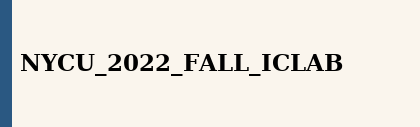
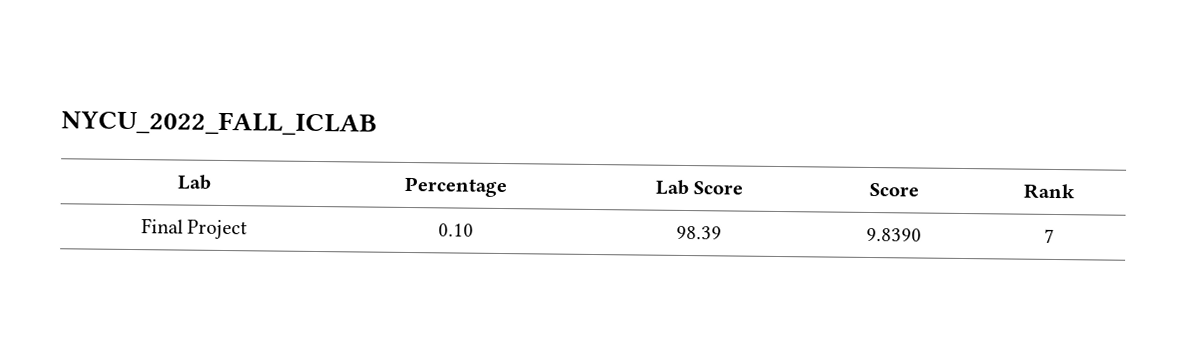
(343, 65) none -> [177,174,211,190] [404,176,507,198] [654,179,744,196] [868,182,919,197] [1023,183,1075,200] [140,218,249,240] [437,223,474,237] [676,225,722,240] [865,227,922,242] [1043,228,1055,243] // Lab | Percentage | Lab Score | Score | Rank // Final Project | 0.10 | 98.39 | 9.8390 | 7

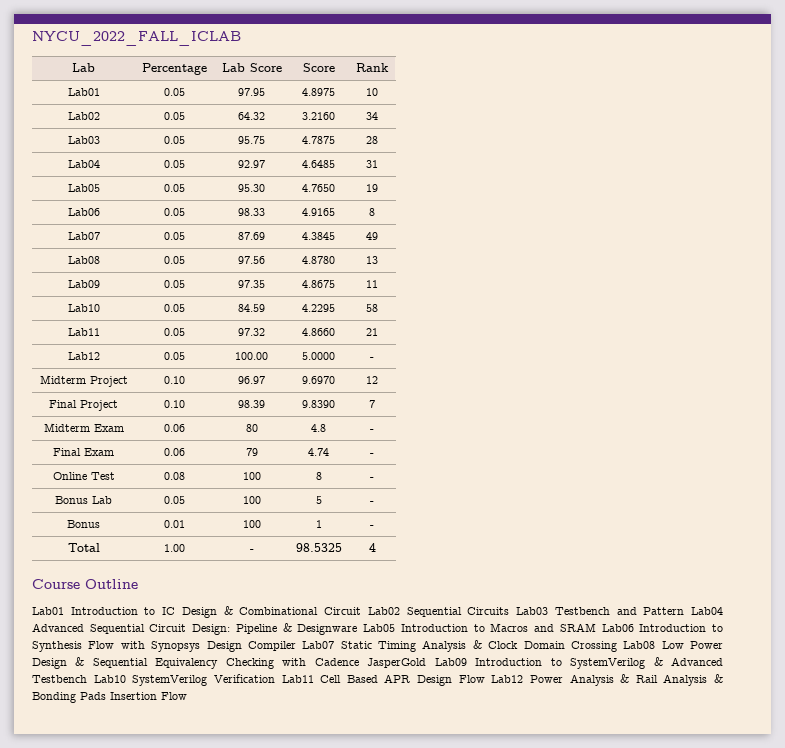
(1075, 191) none -> [67,88,100,96] [164,88,185,96] [238,88,265,96] [302,88,336,96] [366,88,379,96] [67,112,100,120] [164,112,185,120] [238,112,265,120] [302,112,336,120] [366,112,379,120] [67,136,100,144] [164,136,185,144] [238,136,265,144] [302,136,336,144] [366,136,379,144] [67,160,100,168] [164,160,185,168] [238,160,265,168] [302,160,336,168] [366,160,379,168] [67,184,100,192] [164,184,185,192] [238,184,265,192] [302,184,336,192] [366,184,379,192] [67,208,100,216] [164,208,185,216] [238,208,265,216] [302,208,336,216] [369,208,376,216] [67,232,100,240] [164,232,185,240] [238,232,265,240] [302,232,336,240] [366,232,379,240] [67,256,100,264] [164,256,185,264] [238,256,265,264] [302,256,336,264] [366,256,379,264] [67,280,100,288] [164,280,185,288] [238,280,265,288] [302,280,336,288] [366,280,379,288] [67,304,100,312] [164,304,185,312] [238,304,265,312] [302,304,336,312] [366,304,379,312] [67,328,100,336] [164,328,185,336] [238,328,265,336] [302,328,336,336] [366,328,379,336] [67,352,100,360] [164,352,185,360] [235,352,268,360] [302,352,336,360] [370,357,375,360] [39,375,128,387] [164,376,185,384] [238,376,265,384] [302,376,336,384] [366,376,379,384] // Lab01 | 0.05 | 97.95 | 4.8975 | 10 // Lab02 | 0.05 | 64.32 | 3.2160 | 34 // Lab03 | 0.05 | 95.75 | 4.7875 | 28 // Lab04 | 0.05 | 92.97 | 4.6485 | 31 // Lab05 | 0.05 | 95.30 | 4.7650 | 19 // Lab06 | 0.05 | 98.33 | 4.9165 | 8 // Lab07 | 0.05 | 87.69 | 4.3845 | 49 // Lab08 | 0.05 | 97.56 | 4.8780 | 13 // Lab09 | 0.05 | 97.35 | 4.8675 | 11 // Lab10 | 0.05 | 84.59 | 4.2295 | 58 // Lab11 | 0.05 | 97.32 | 4.8660 | 21 // Lab12 | 0.05 | 100.00 | 5.0000 | - // Midterm Project | 0.10 | 96.97 | 9.6970 | 12
(1055, 235) none -> [43,423,124,432] [164,424,185,432] [245,424,258,432] [311,424,327,432] [370,429,375,432] [53,448,114,456] [164,448,185,456] [245,448,258,456] [308,448,330,456] [370,453,375,456] [52,472,115,480] [164,472,185,480] [242,472,261,480] [315,472,322,480] [370,477,375,480] [55,496,112,504] [164,496,185,504] [242,496,261,504] [315,496,322,504] [370,501,375,504] [67,520,100,528] [164,520,185,528] [242,520,261,528] [315,520,322,528] [370,525,375,528] [67,543,100,552] [164,544,185,552] [249,549,254,552] [295,543,342,552] [368,543,376,552] [32,579,138,589] [32,606,724,618] [32,623,724,635] [32,640,723,652] [32,657,723,669] [32,674,723,686] [32,692,187,703] // Midterm Exam | 0.06 | 80 | 4.8 | - // Final Exam | 0.06 | 79 | 4.74 | - // Online Test | 0.08 | 100 | 8 | - // Bonus Lab | 0.05 | 100 | 5 | - // Bonus | 0.01 | 100 | 1 | - // Total | 1.00 | - | 98.5325 | 4 // Course Outline // Lab01 Introduction to IC Design & Combinational Circuit Lab02 Sequential Circuits Lab03 Testbench and Pattern Lab04 Advanced Sequential Circuit Design: Pipeline & Designware Lab05 Introduction to Macros and SRAM Lab06 Introduction to Synthesis Flow with Synopsys Design Compiler Lab07 Static Timing Analysis & Clock Domain Crossing Lab08 Low Power Design & Sequential Equivalency Checking with Cadence JasperGold Lab09 Introduction to SystemVerilog & Advanced Testbench Lab10 SystemVerilog Verification Lab11 Cell Based APR Design Flow Lab12 Power Analysis & Rail Analysis & Bonding Pads Insertion Flow

